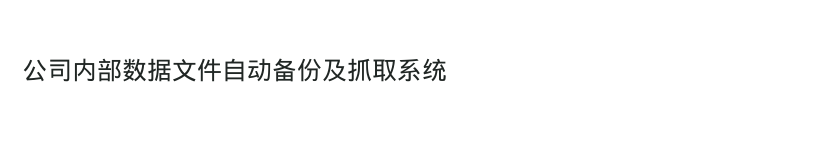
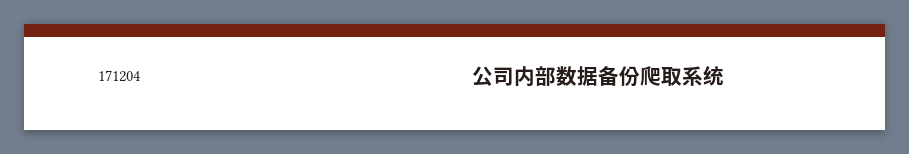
(22, 70) none -> [98,70,141,82] 171204 //
[172,58,372,82] 文件自动备份及抓 -> [598,66,661,87] 备份爬

